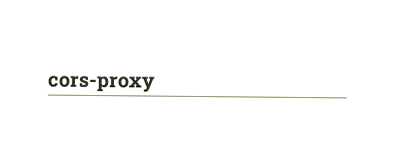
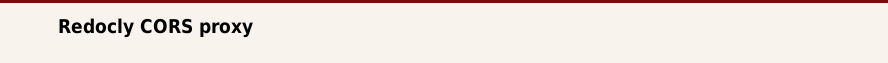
[47,75,155,93] cors-proxy -> [58,18,253,38] Redocly CORS proxy

